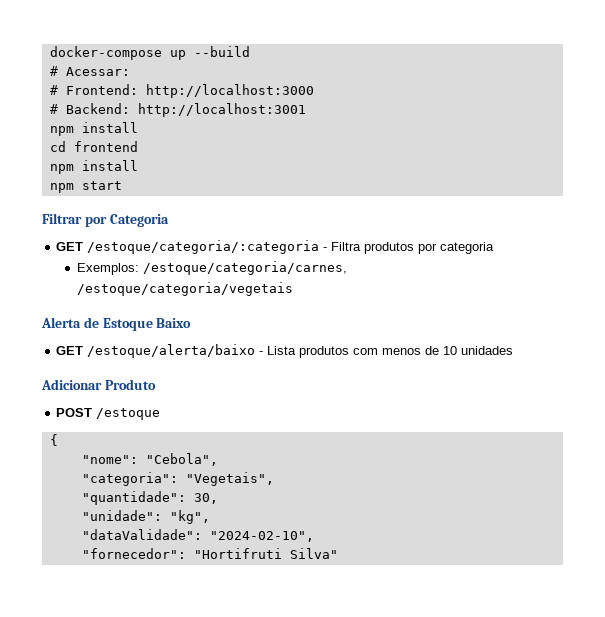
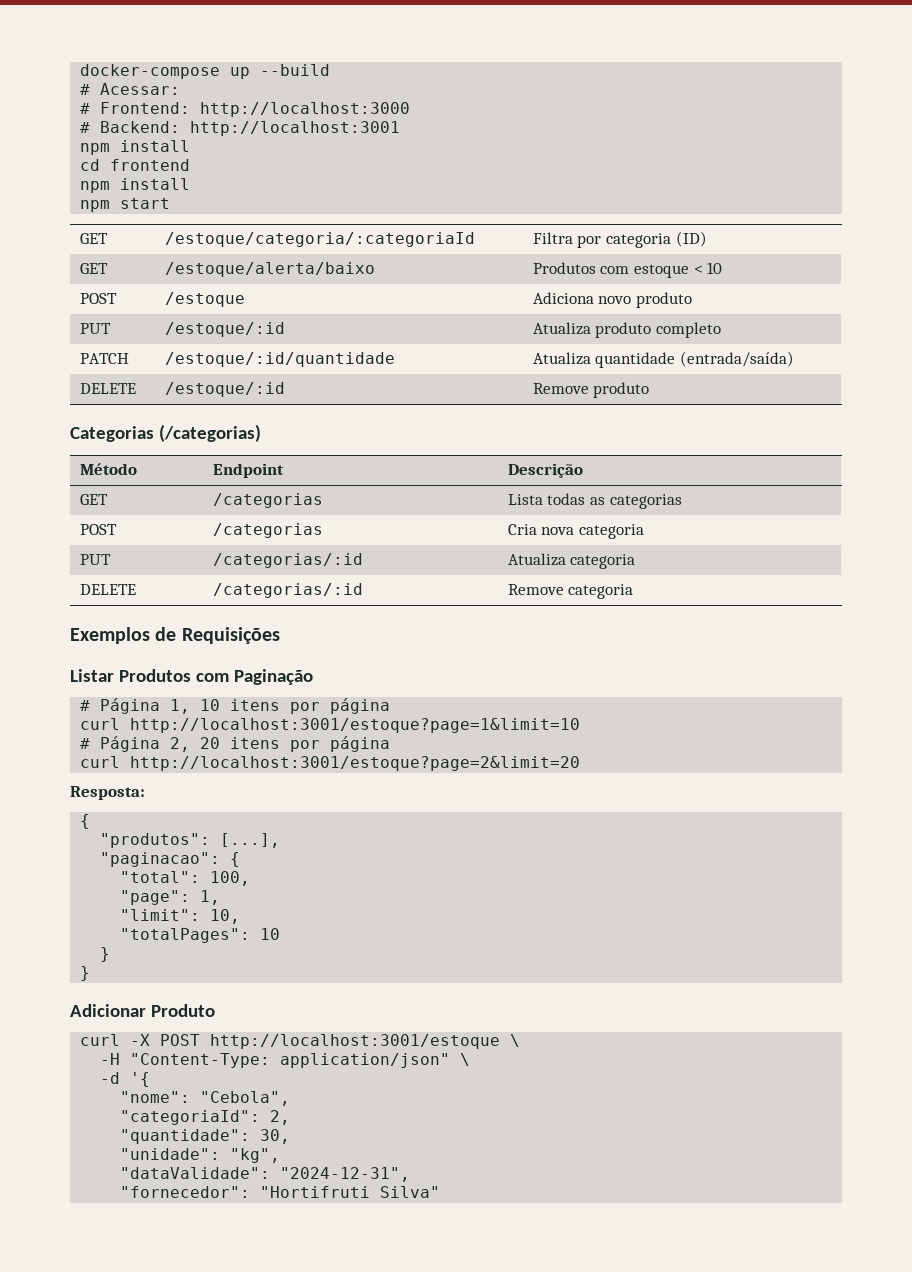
[42,213,169,227] [56,240,495,254] [76,261,347,275] [76,282,293,296] [41,317,192,331] [56,344,514,358] [41,379,156,390] [56,408,161,420] [49,434,58,446] // Filtrar por Categoria // GET /estoque/categoria/:categoria - Filtra produtos por categoria // Exemplos: /estoque/categoria/carnes, /estoque/categoria/vegetais // Alerta de Estoque Baixo // GET /estoque/alerta/baixo - Lista produtos com menos de 10 unidades // Adicionar Produto // POST /estoque // { -> [79,233,108,244] [164,232,475,247] [532,231,707,248] [79,263,108,274] [164,262,375,277] [532,262,723,278] [79,293,117,304] [164,292,245,307] [532,292,692,308] [79,323,111,334] [164,322,285,337] [532,322,721,338] [79,353,129,364] [164,352,395,367] [532,351,794,368] [79,383,136,394] [164,382,285,397] [532,382,650,398] [70,424,261,442] [79,463,137,475] [212,463,284,478] [507,463,583,478] [79,494,108,505] [212,493,323,508] [507,493,682,509] [79,524,117,535] [212,523,323,538] [507,524,644,539] [79,554,111,565] [212,553,363,568] [507,553,636,569] [79,584,136,595] [212,583,363,598] [507,584,634,599] [70,627,280,644] [70,669,313,685] [80,698,391,714] [80,718,581,733] [80,736,391,752] [80,756,581,771] [70,786,145,800] [80,814,91,829] [100,833,281,848] [100,852,241,867] [120,871,251,886] [120,890,221,905] [120,909,241,924] [120,928,281,943] [100,947,111,962] [80,966,91,981] [70,1004,215,1017] [80,1034,521,1049] [100,1053,471,1068] [100,1072,151,1087] // GET | /estoque/categoria/:categoriaId | Filtra por categoria (ID) // GET | /estoque/alerta/baixo | Produtos com estoque < 10 // POST | /estoque | Adiciona novo produto // PUT | /estoque/:id | Atualiza produto completo // PATCH | /estoque/:id/quantidade | Atualiza quantidade (entrada/saída) // DELETE | /estoque/:id | Remove produto // Categorias (/categorias) // Método | Endpoint | Descrição // GET | /categorias | Lista todas as categorias // POST | /categorias | Cria nova categoria // PUT | /categorias/:id | Atualiza categoria // DELETE | /categorias/:id | Remove categoria // Exemplos de Requisições // Listar Produtos com Paginação // # Página 1, 10 itens por página // curl http://localhost:3001/estoque?page=1&limit=10 // # Página 2, 20 itens por página // curl http://localhost:3001/estoque?page=2&limit=20 // Resposta: // { // "produtos": [...], // "paginacao": { // "total": 100, // "page": 1, // "limit": 10, // "totalPages": 10 // } // } // Adicionar Produto // curl -X POST http://localhost:3001/estoque \ // -H "Content-Type: application/json" \ // -d '{
[81,472,274,486] "categoria": "Vegetais", -> [120,1110,291,1125] "categoriaId": 2,
[209,531,314,542] "2024-02-10", -> [280,1167,411,1182] "2024-12-31",

